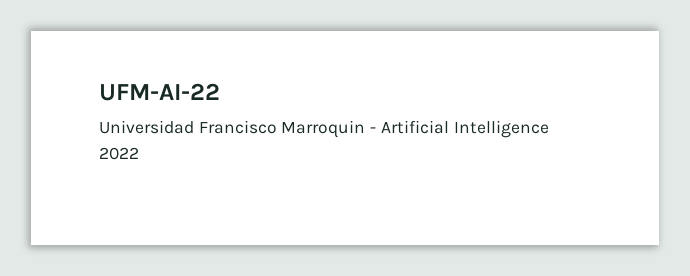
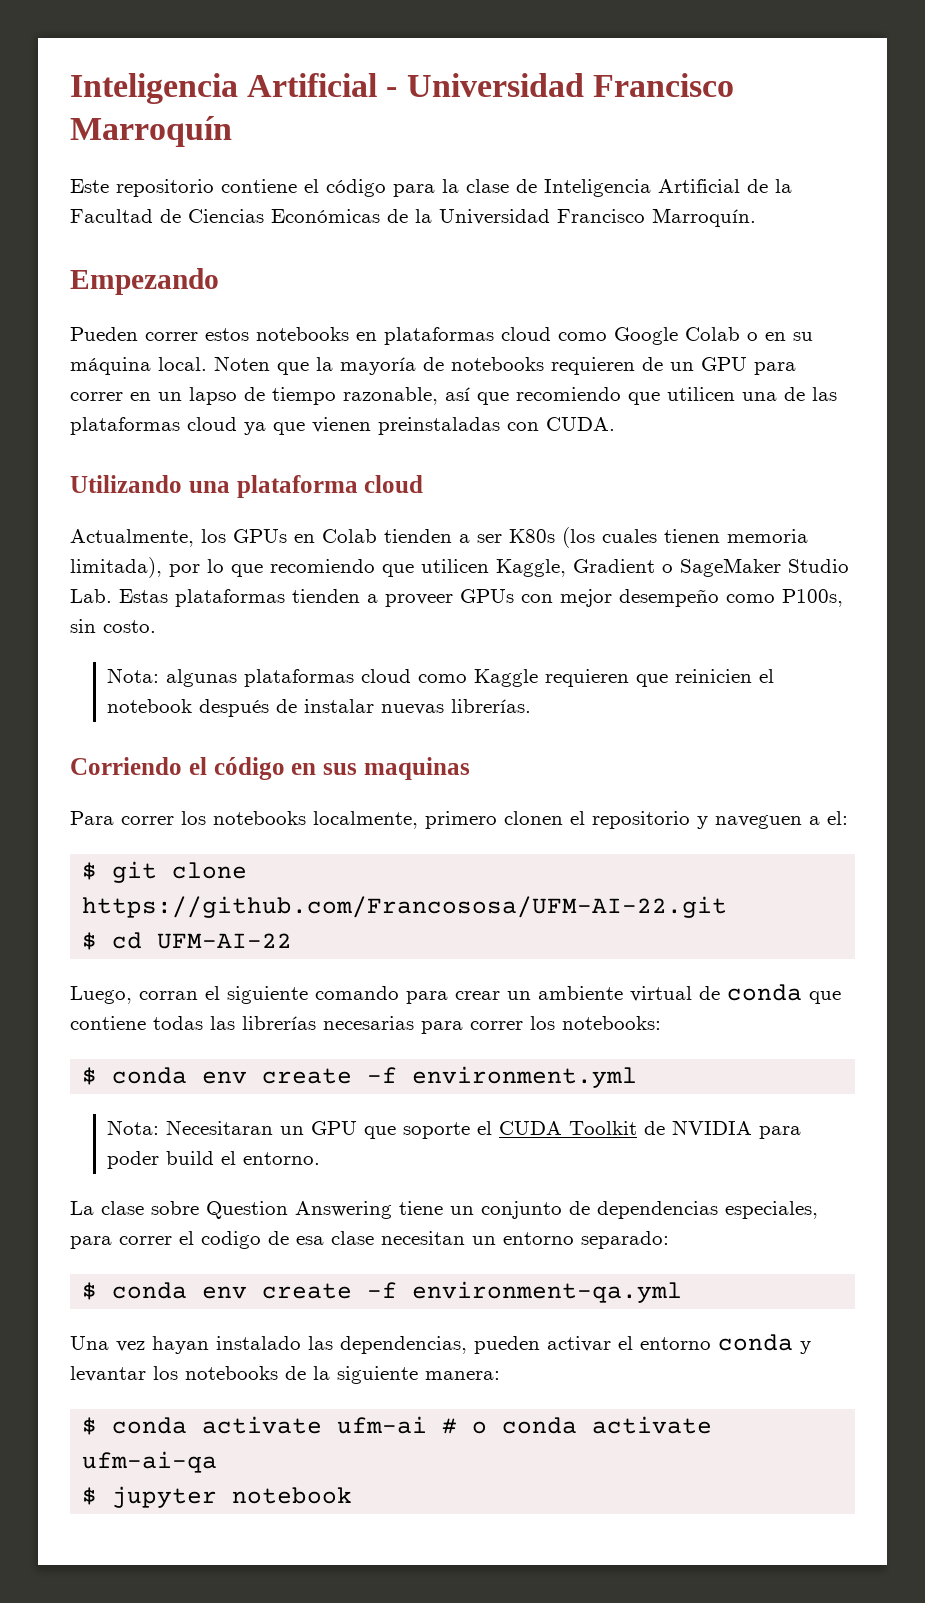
[99,83,220,101] [99,120,549,138] [99,147,139,160] UFM-AI-22 // Universidad Francisco Marroquin - Artificial Intelligence 2022 -> [70,73,734,104] [70,116,232,147] [70,179,792,197] [70,208,756,227] [70,268,219,295] [70,327,813,345] [70,356,796,375] [70,387,837,405] [70,417,615,435] [70,475,424,498] [70,527,808,548] [70,557,849,578] [70,589,843,607] [70,619,156,633] [106,668,774,687] [106,699,531,717] [70,757,470,780] [70,811,848,829] [82,861,248,883] [82,896,728,918] [82,932,293,950] [70,984,841,1004] [70,1016,661,1034] [82,1066,638,1088] [106,1120,801,1139] [106,1151,320,1169] [70,1201,818,1219] [70,1231,669,1249] [82,1281,683,1303] [70,1334,811,1354] [70,1366,500,1384] [82,1416,713,1435] [82,1451,218,1473] [82,1486,353,1508] Inteligencia Artificial - Universidad Francisco Marroquín // Este repositorio contiene el código para la clase de Inteligencia Artificial de la Facultad de Ciencias Económicas de la Universidad Francisco Marroquín. // Empezando // Pueden correr estos notebooks en plataformas cloud como Google Colab o en su máquina local. Noten que la mayoría de notebooks requieren de un GPU para correr en un lapso de tiempo razonable, así que recomiendo que utilicen una de las plataformas cloud ya que vienen preinstaladas con CUDA. // Utilizando una plataforma cloud // Actualmente, los GPUs en Colab tienden a ser K80s (los cuales tienen memoria limitada), por lo que recomiendo que utilicen Kaggle, Gradient o SageMaker Studio Lab. Estas plataformas tienden a proveer GPUs con mejor desempeño como P100s, sin costo. // Nota: algunas plataformas cloud como Kaggle requieren que reinicien el notebook después de instalar nuevas librerías. // Corriendo el código en sus maquinas // Para correr los notebooks localmente, primero clonen el repositorio y naveguen a el: // $ git clone https://github.com/Francososa/UFM-AI-22.git // $ cd UFM-AI-22 // Luego, corran el siguiente comando para crear un ambiente virtual de conda que contiene todas las librerías necesarias para correr los notebooks: // $ conda env create -f environment.yml // Nota: Necesitaran un GPU que soporte el CUDA Toolkit de NVIDIA para poder build el entorno. // La clase sobre Question Answering tiene un conjunto de dependencias especiales, para correr el codigo de esa clase necesitan un entorno separado: // $ conda env create -f environment-qa.yml // Una vez hayan instalado las dependencias, pueden activar el entorno conda y levantar los notebooks de la siguiente manera: // $ conda activate ufm-ai # o conda activate ufm-ai-qa // $ jupyter notebook

